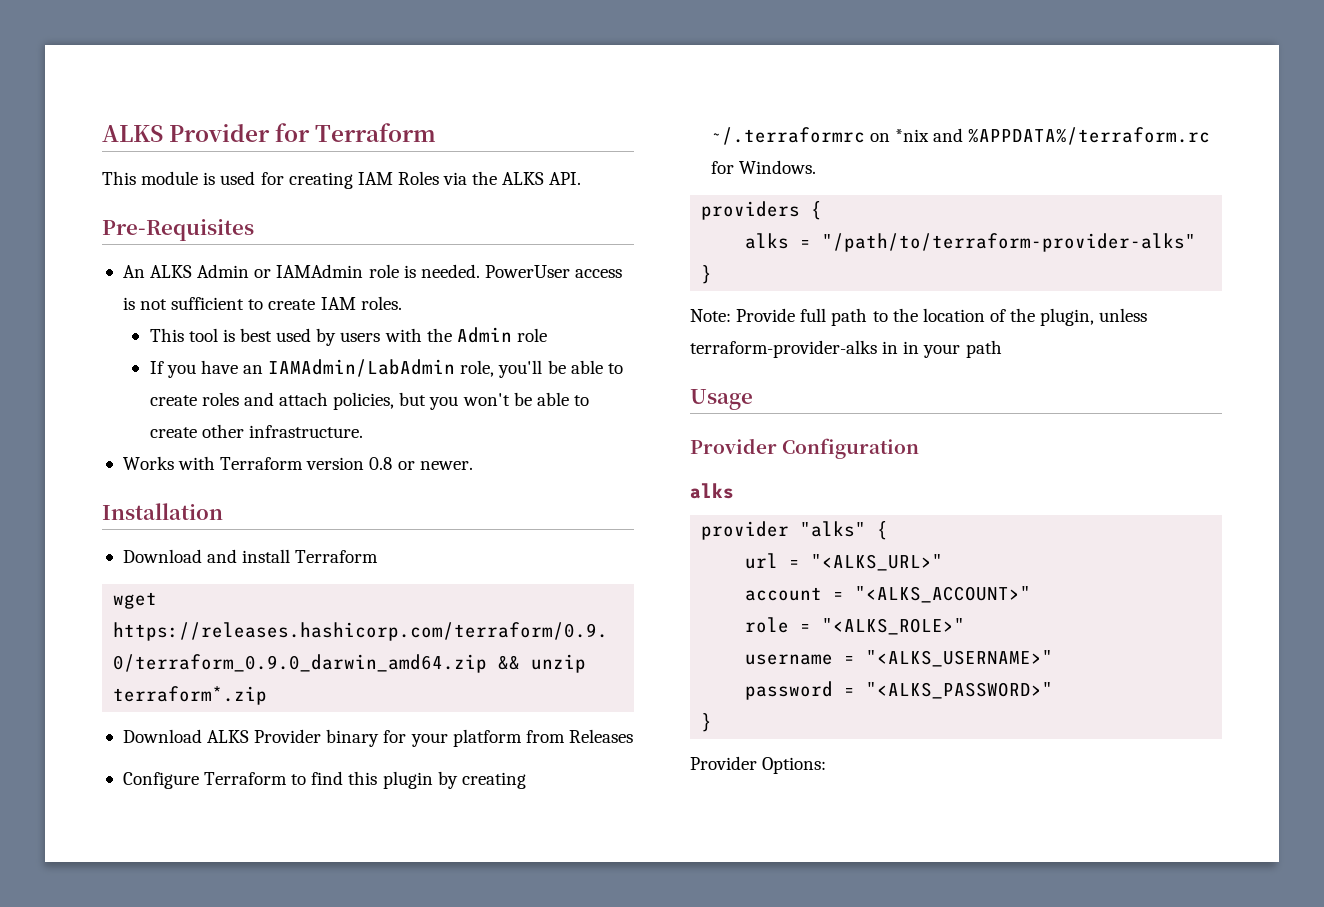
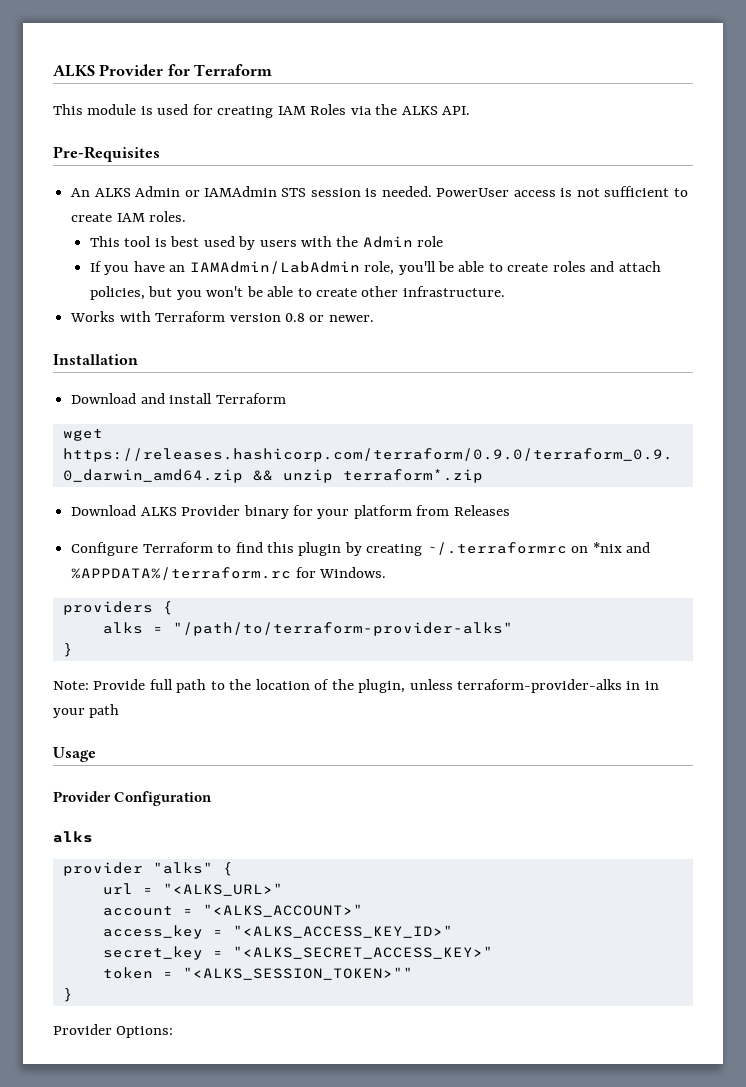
[368,264,399,278] role -> [281,188,361,197] STS session
[745,617,966,635] [745,650,1054,667] [745,681,1054,700] role = "<ALKS_ROLE>" // username = "<ALKS_USERNAME>" // password = "<ALKS_PASSWORD>" -> [102,925,453,939] [102,946,493,960] [102,967,413,980] access_key = "<ALKS_ACCESS_KEY_ID>" // secret_key = "<ALKS_SECRET_ACCESS_KEY>" // token = "<ALKS_SESSION_TOKEN>""

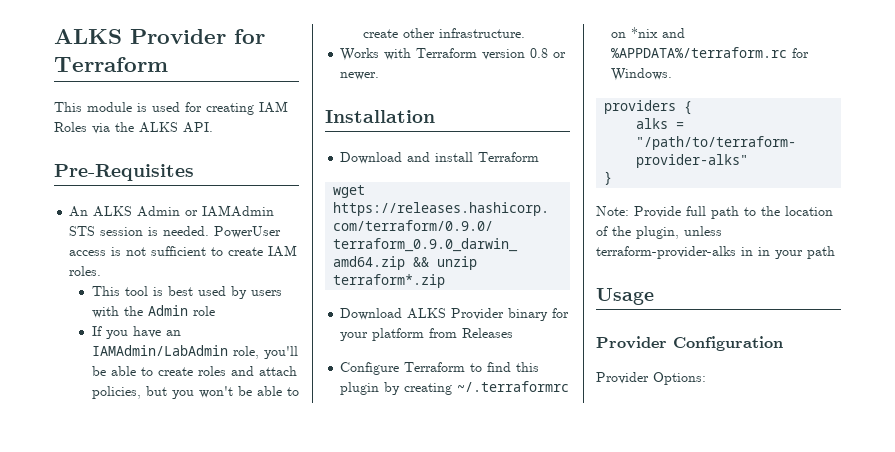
[53,831,93,843] [62,862,233,876] [102,883,283,896] [102,904,363,917] [102,925,453,939] [102,946,493,960] [102,967,413,980] [62,988,73,1002] // alks // provider "alks" { // url = "<ALKS_URL>" // account = "<ALKS_ACCOUNT>" // access_key = "<ALKS_ACCESS_KEY_ID>" // secret_key = "<ALKS_SECRET_ACCESS_KEY>" // token = "<ALKS_SESSION_TOKEN>"" // } -> (783, 343) none

